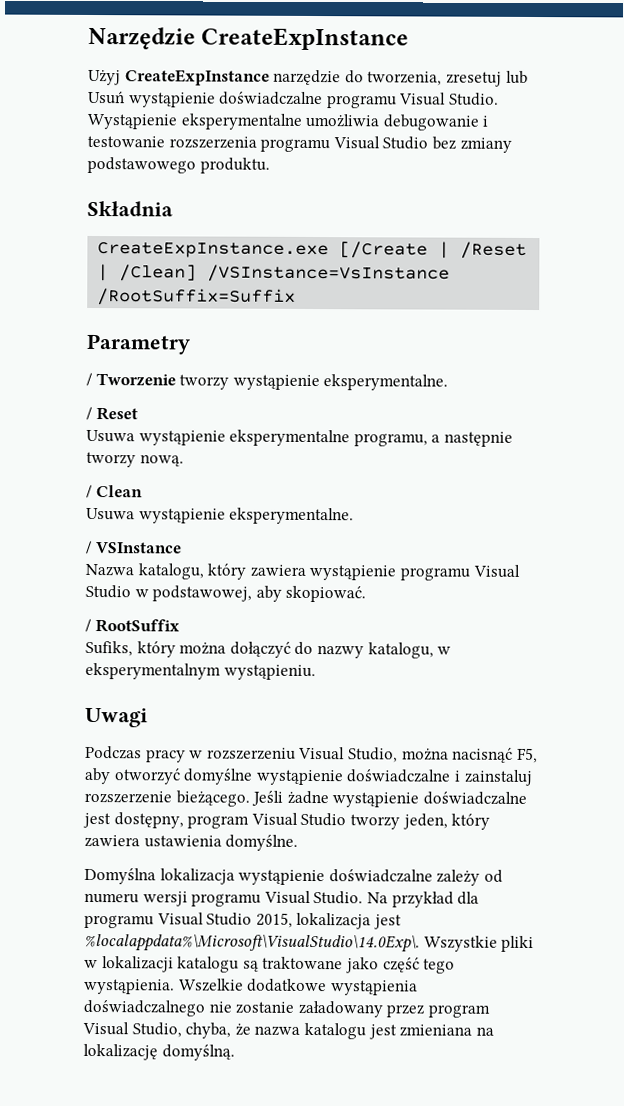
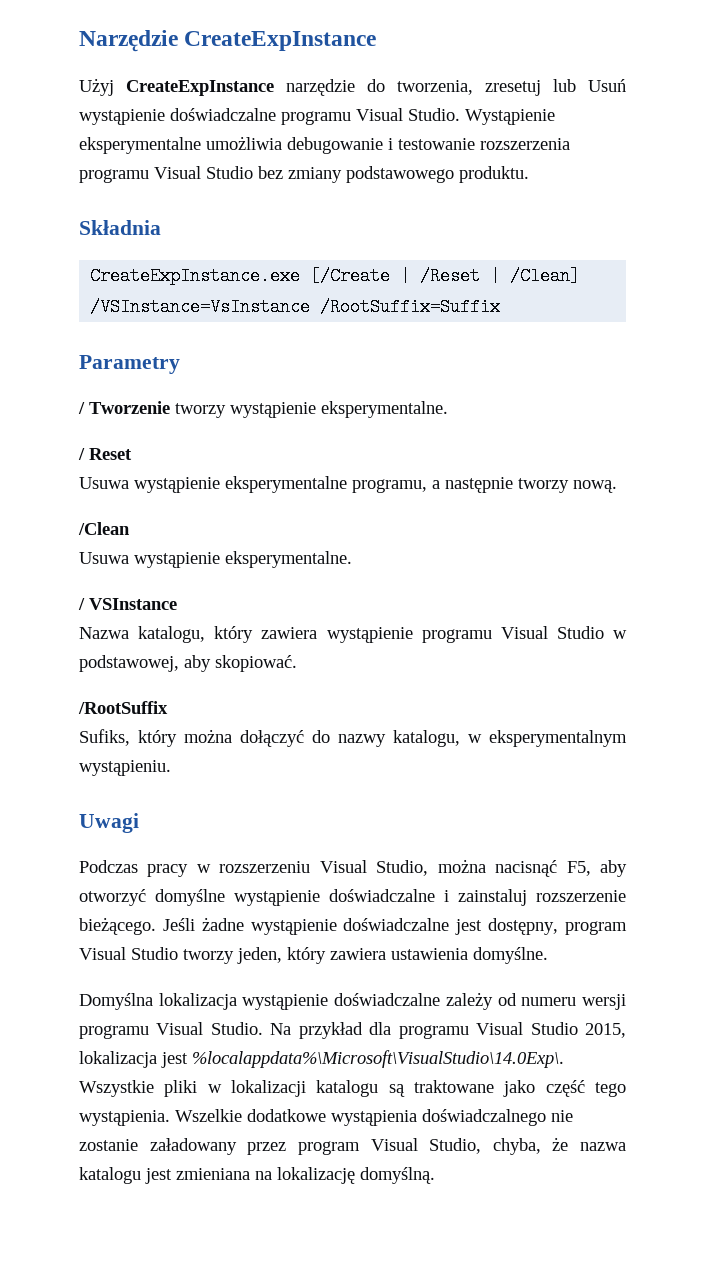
[86,484,143,499] / Clean -> [78,522,130,535] /Clean
[85,618,180,633] / RootSuffix -> [78,701,168,714] /RootSuffix

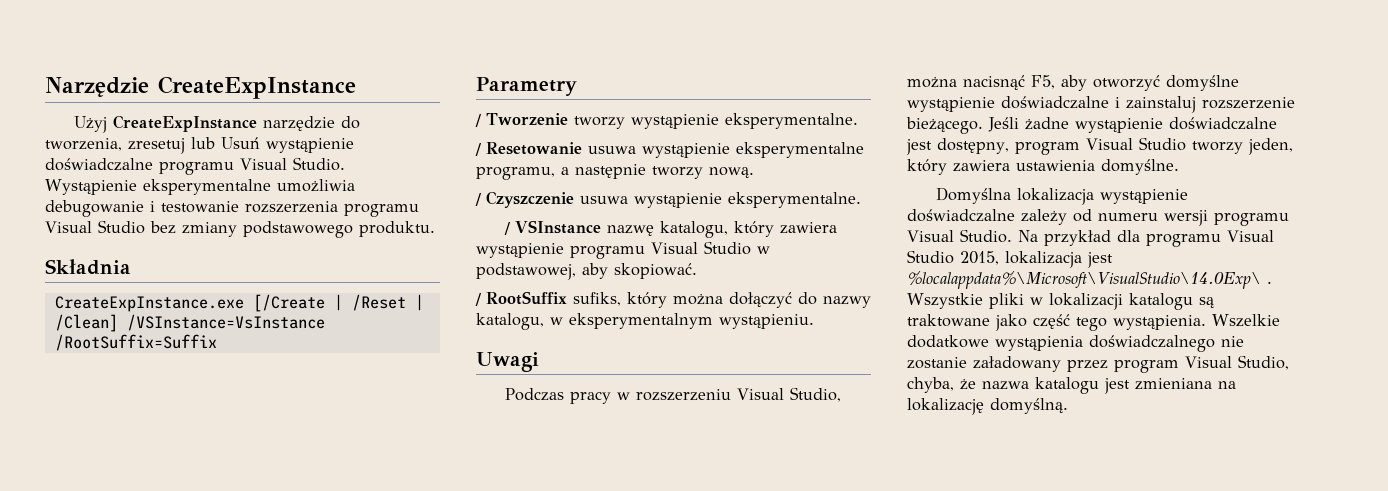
[89,448,132,460] [79,477,129,489] Reset // Usuwa -> [486,142,636,155] Resetowanie usuwa
[78,522,130,535] [79,552,129,564] /Clean // Usuwa -> [475,191,628,208] / Czyszczenie usuwa
[79,627,129,639] // Nazwa -> [607,225,655,236] nazwę
[78,701,168,714] [79,729,130,746] /RootSuffix // Sufiks, -> [475,291,621,306] / RootSuffix sufiks,
[192,1050,564,1068] %localappdata%\Microsoft\VisualStudio\14.0Exp\. -> [907,271,1272,289] %localappdata%\Microsoft\VisualStudio\14.0Exp\ .

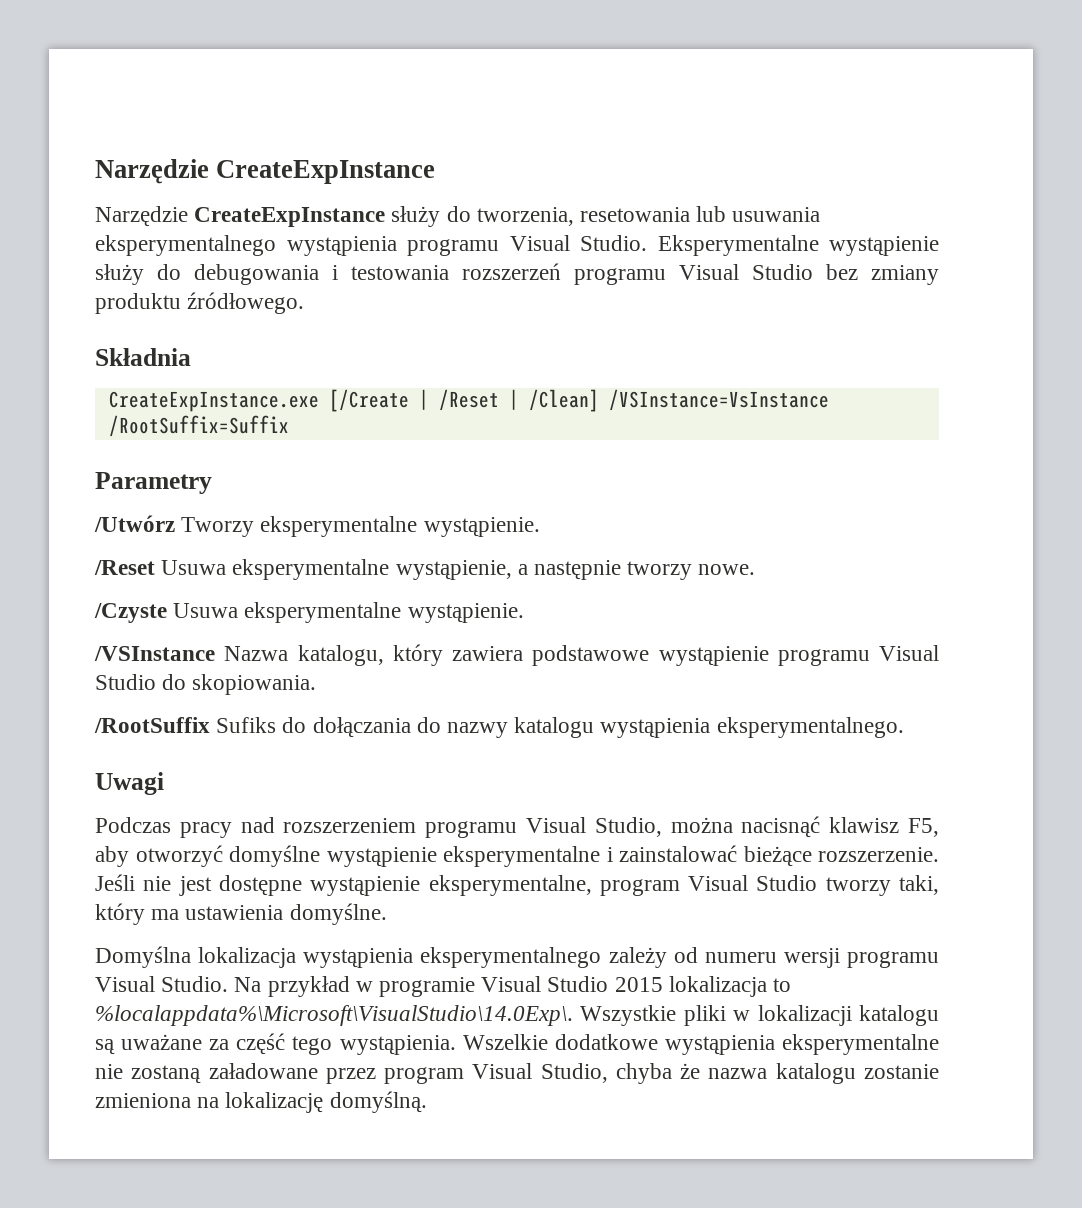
[74,115,361,133] [45,137,354,154] [45,157,345,175] [45,179,355,195] [45,200,338,217] Użyj CreateExpInstance narzędzie do tworzenia, zresetuj lub Usuń wystąpienie doświadczalne programu Visual Studio. Wystąpienie eksperymentalne umożliwia debugowanie i testowanie rozszerzenia -> [95,206,821,227] [95,235,939,256] [95,263,561,285] Narzędzie CreateExpInstance służy do tworzenia, resetowania lub usuwania eksperymentalnego wystąpienia programu Visual Studio. Eksperymentalne wystąpienie służy do debugowania i testowania rozszerzeń
[242,221,435,238] podstawowego produktu. -> [95,292,305,314] produktu źródłowego.
[475,113,858,129] [475,142,864,158] [476,164,754,180] [475,191,861,208] [504,220,655,236] / Tworzenie tworzy wystąpienie eksperymentalne. // / Resetowanie usuwa wystąpienie eksperymentalne programu, a następnie tworzy nową. // / Czyszczenie usuwa wystąpienie eksperymentalne. // / VSInstance nazwę -> [94,515,540,537] [94,559,756,580] [94,602,524,623] [94,646,289,661] /Utwórz Tworzy eksperymentalne wystąpienie. // /Reset Usuwa eksperymentalne wystąpienie, a następnie tworzy nowe. // /Czyste Usuwa eksperymentalne wystąpienie. // /VSInstance Nazwa
(838, 228) none -> [532,645,650,666] podstawowe
[756,246,770,254] [476,263,697,280] [475,291,871,308] [476,313,814,330] w podstawowej, aby skopiować. // / RootSuffix sufiks, który można dołączyć do nazwy katalogu, w eksperymentalnym wystąpieniu. -> [162,674,317,695] [94,717,904,738] do skopiowania. // /RootSuffix Sufiks do dołączania do nazwy katalogu wystąpienia eksperymentalnego.
[617,389,732,401] w rozszerzeniu -> [240,817,518,838] nad rozszerzeniem programu
(1025, 82) none -> [829,817,900,833] klawisz
[1001,96,1295,113] [906,117,1277,134] [906,138,1009,155] doświadczalne i zainstaluj rozszerzenie bieżącego. Jeśli żadne wystąpienie doświadczalne jest dostępny, -> [443,845,939,867] [95,874,592,896] eksperymentalne i zainstalować bieżące rozszerzenie. Jeśli nie jest dostępne wystąpienie eksperymentalne,
[1247,138,1293,155] [907,159,1010,175] jeden, który zawiera -> [898,875,939,895] [95,903,180,925] taki, który ma
[1100,189,1189,204] [907,209,1015,222] wystąpienie doświadczalne -> [303,947,602,968] wystąpienia eksperymentalnego
[1116,230,1274,247] [907,250,1113,268] [907,271,1272,289] dla programu Visual Studio 2015, lokalizacja jest %localappdata%\Microsoft\VisualStudio\14.0Exp\ . -> [355,976,792,997] [95,1005,573,1026] w programie Visual Studio 2015 lokalizacja to %localappdata%\Microsoft\VisualStudio\14.0Exp\.
[907,314,1027,331] traktowane jako -> [121,1034,230,1050] uważane za
[1089,335,1244,352] [907,356,1061,372] doświadczalnego nie zostanie załadowany -> [781,1034,939,1055] [95,1063,318,1084] eksperymentalne nie zostaną załadowane
[907,377,954,393] chyba, -> [615,1063,672,1084] chyba
[1104,378,1212,394] jest zmieniana -> [863,1064,939,1079] [95,1093,191,1108] zostanie zmieniona

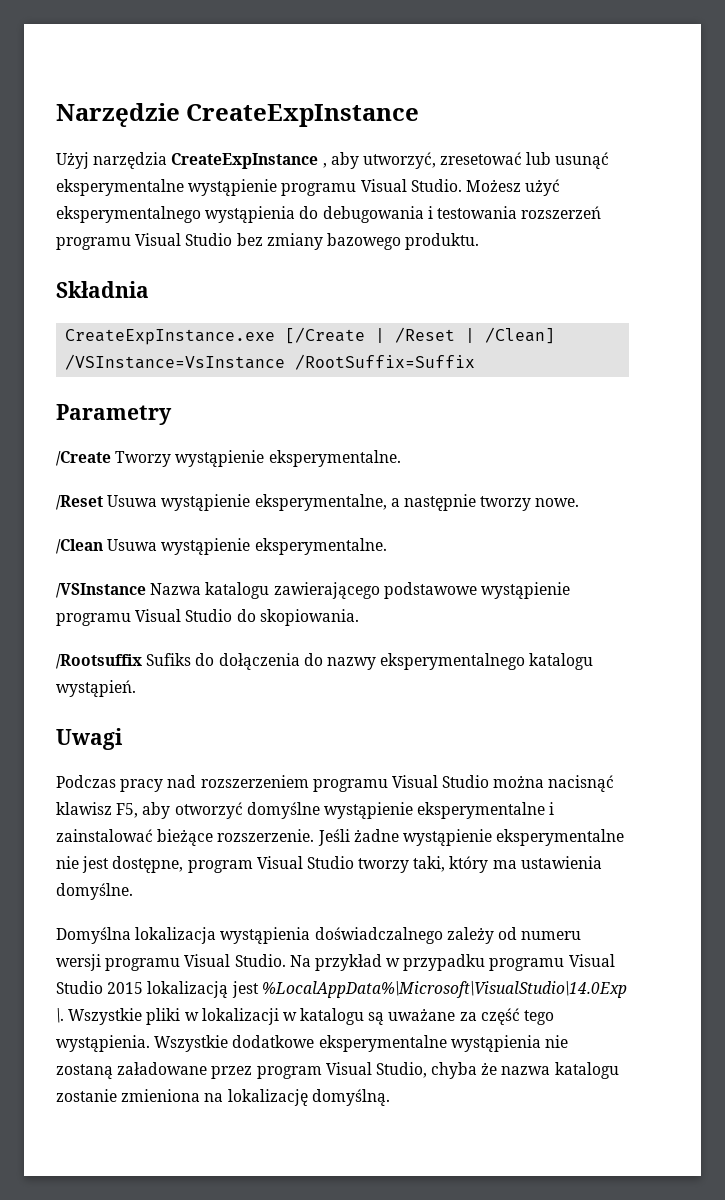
[95,206,821,227] [95,235,939,256] [95,264,144,285] Narzędzie CreateExpInstance służy do tworzenia, resetowania lub usuwania eksperymentalnego wystąpienia programu Visual Studio. Eksperymentalne wystąpienie służy -> [56,152,610,169] [56,179,561,196] [56,206,296,223] Użyj narzędzia CreateExpInstance , aby utworzyć, zresetować lub usunąć eksperymentalne wystąpienie programu Visual Studio. Możesz użyć eksperymentalnego wystąpienia
[95,292,305,314] produktu źródłowego. -> [326,233,480,250] bazowego produktu.
[94,515,540,537] /Utwórz Tworzy eksperymentalne wystąpienie. -> [56,450,401,467] /Create Tworzy wystąpienie eksperymentalne.
[232,559,512,580] eksperymentalne wystąpienie, -> [161,494,387,511] wystąpienie eksperymentalne,
[94,602,524,623] /Czyste Usuwa eksperymentalne wystąpienie. -> [56,538,387,555] /Clean Usuwa wystąpienie eksperymentalne.
[297,644,523,666] katalogu, który zawiera -> [205,582,380,599] katalogu zawierającego
[94,717,210,733] /RootSuffix -> [56,654,142,669] /Rootsuffix
[312,717,411,738] dołączania -> [218,653,300,670] dołączenia
[514,717,904,738] katalogu wystąpienia eksperymentalnego. -> [380,653,594,670] [56,680,136,697] eksperymentalnego katalogu wystąpień.
[594,817,662,837] Studio, -> [442,775,490,788] Studio
[143,875,592,896] nie jest dostępne wystąpienie eksperymentalne, -> [353,829,625,846] [56,856,184,873] żadne wystąpienie eksperymentalne nie jest dostępne,
[420,947,602,968] eksperymentalnego -> [314,927,443,944] doświadczalnego
[379,977,476,997] programie -> [403,954,565,971] przypadku programu
[668,976,792,997] [95,1005,573,1026] lokalizacja to %localappdata%\Microsoft\VisualStudio\14.0Exp\. -> [147,981,627,998] [56,1008,64,1023] lokalizacją jest %LocalAppData%\Microsoft\VisualStudio\14.0Exp \.
(852, 1015) none -> [282,1012,297,1021] w
[462,1034,939,1055] Wszelkie dodatkowe wystąpienia eksperymentalne -> [154,1035,541,1052] Wszystkie dodatkowe eksperymentalne wystąpienia

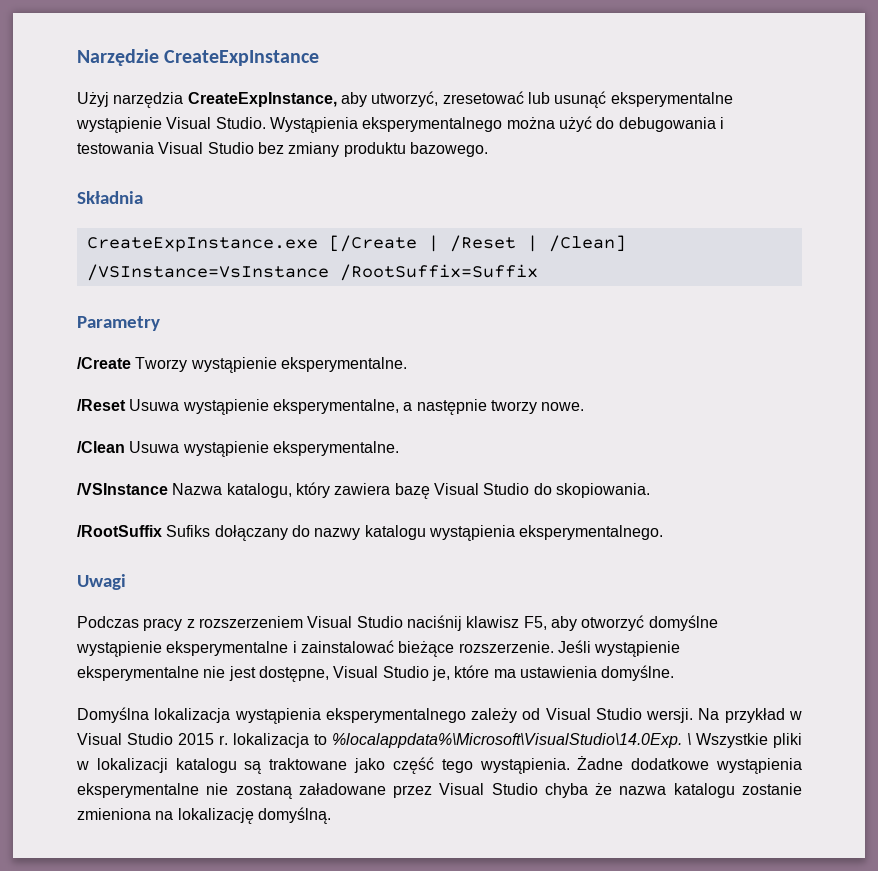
[171,153,327,169] CreateExpInstance , -> [187,92,337,107] CreateExpInstance,
[281,179,561,196] [56,206,296,223] programu Visual Studio. Możesz użyć eksperymentalnego wystąpienia -> [166,116,592,133] Visual Studio. Wystąpienia eksperymentalnego można użyć
[521,206,602,219] [56,237,131,250] rozszerzeń programu -> (154, 148) none
[326,233,480,250] bazowego produktu. -> [343,142,488,157] produktu bazowego.
[205,582,570,599] [56,613,131,626] katalogu zawierającego podstawowe wystąpienie programu -> [226,482,430,499] katalogu, który zawiera bazę
[56,653,594,670] [56,680,136,697] [56,728,123,750] [56,775,615,792] /Rootsuffix Sufiks do dołączenia do nazwy eksperymentalnego katalogu wystąpień. // Uwagi // Podczas pracy nad rozszerzeniem programu Visual Studio można nacisnąć -> [77,525,664,541] [77,574,126,590] [77,615,462,631] /RootSuffix Sufiks dołączany do nazwy katalogu wystąpienia eksperymentalnego. // Uwagi // Podczas pracy z rozszerzeniem Visual Studio naciśnij
[353,829,399,842] żadne -> (591, 646) none
[187,856,489,873] program Visual Studio tworzy taki, który -> [333,665,490,681] Visual Studio je, które
[314,927,443,944] doświadczalnego -> [325,708,466,723] eksperymentalnego
[521,931,582,940] [56,954,286,971] numeru wersji programu Visual Studio. -> [545,708,694,723] Visual Studio wersji.
[403,954,565,971] przypadku programu -> (802, 715) none
[147,981,627,998] [56,1008,64,1023] lokalizacją jest %LocalAppData%\Microsoft\VisualStudio\14.0Exp \. -> [219,733,691,748] r. lokalizacja to %localappdata%\Microsoft\VisualStudio\14.0Exp. \
[282,1012,297,1021] w -> (168, 765) none
[388,1008,477,1021] uważane za -> [269,758,386,773] traktowane jako
[154,1035,541,1052] Wszystkie dodatkowe eksperymentalne wystąpienia -> [577,756,802,774] [77,783,199,798] Żadne dodatkowe wystąpienia eksperymentalne
[256,1062,427,1079] program Visual Studio, -> [439,783,538,795] Visual Studio

